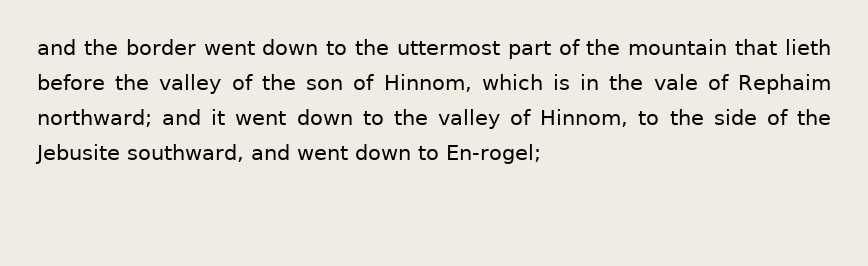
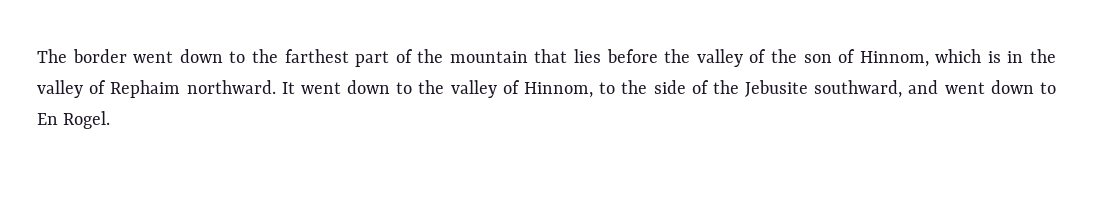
[37,39,118,55] and the -> [37,49,67,63] The
[396,41,500,55] uttermost -> [284,49,349,63] farthest
[784,39,831,55] lieth -> [574,49,601,63] lies
[653,74,698,90] vale -> [37,80,83,98] valley
[37,109,226,127] northward; and it -> [186,80,295,94] northward. It
[446,144,541,164] En-rogel; -> [37,111,111,129] En Rogel.

